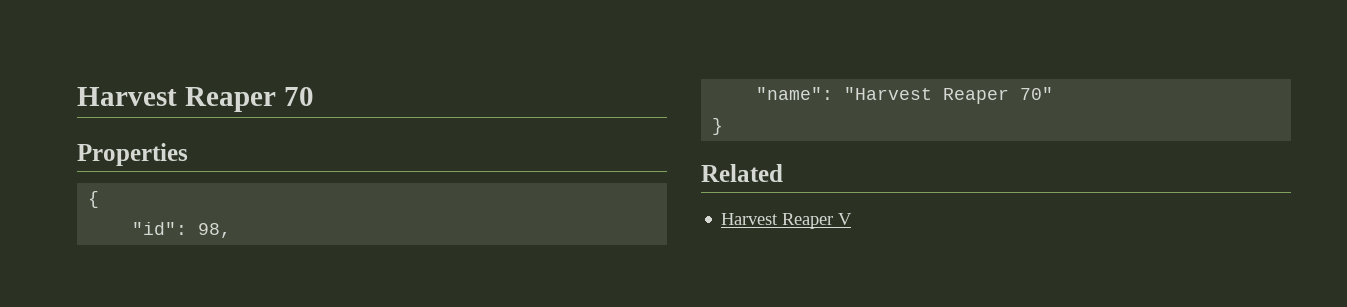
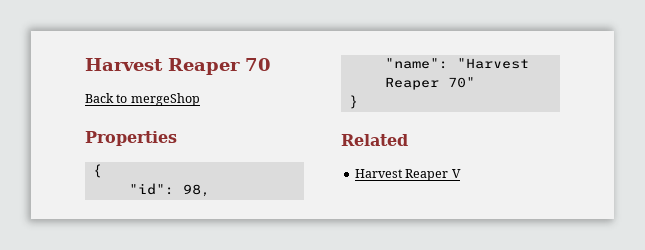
(314, 96) none -> [85,93,200,106] // Back to mergeShop

